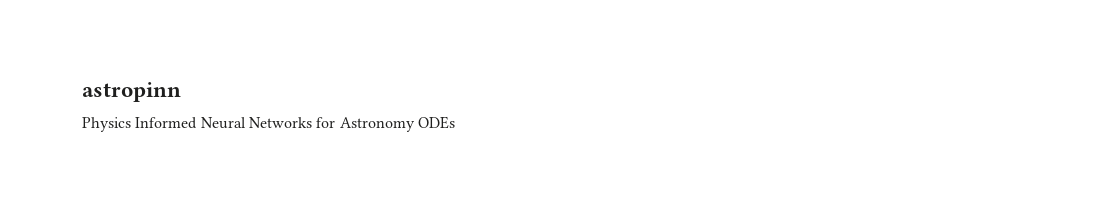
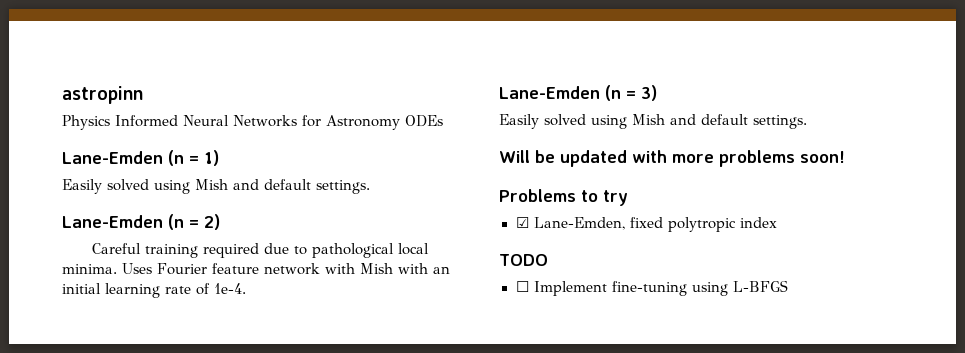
(455, 122) none -> [62,150,219,166] [62,179,370,194] [62,214,220,230] [91,243,429,258] [62,263,450,275] [62,283,246,298] [499,85,657,101] [499,114,807,129] [499,150,845,167] [499,189,628,206] [515,217,777,232] [499,254,548,266] [515,280,788,296] // Lane-Emden (n = 1) // Easily solved using Mish and default settings. // Lane-Emden (n = 2) // Careful training required due to pathological local minima. Uses Fourier feature network with Mish with an initial learning rate of 1e-4. // Lane-Emden (n = 3) // Easily solved using Mish and default settings. // Will be updated with more problems soon! // Problems to try // ☑ Lane-Emden, fixed polytropic index // TODO // ☐ Implement fine-tuning using L-BFGS

